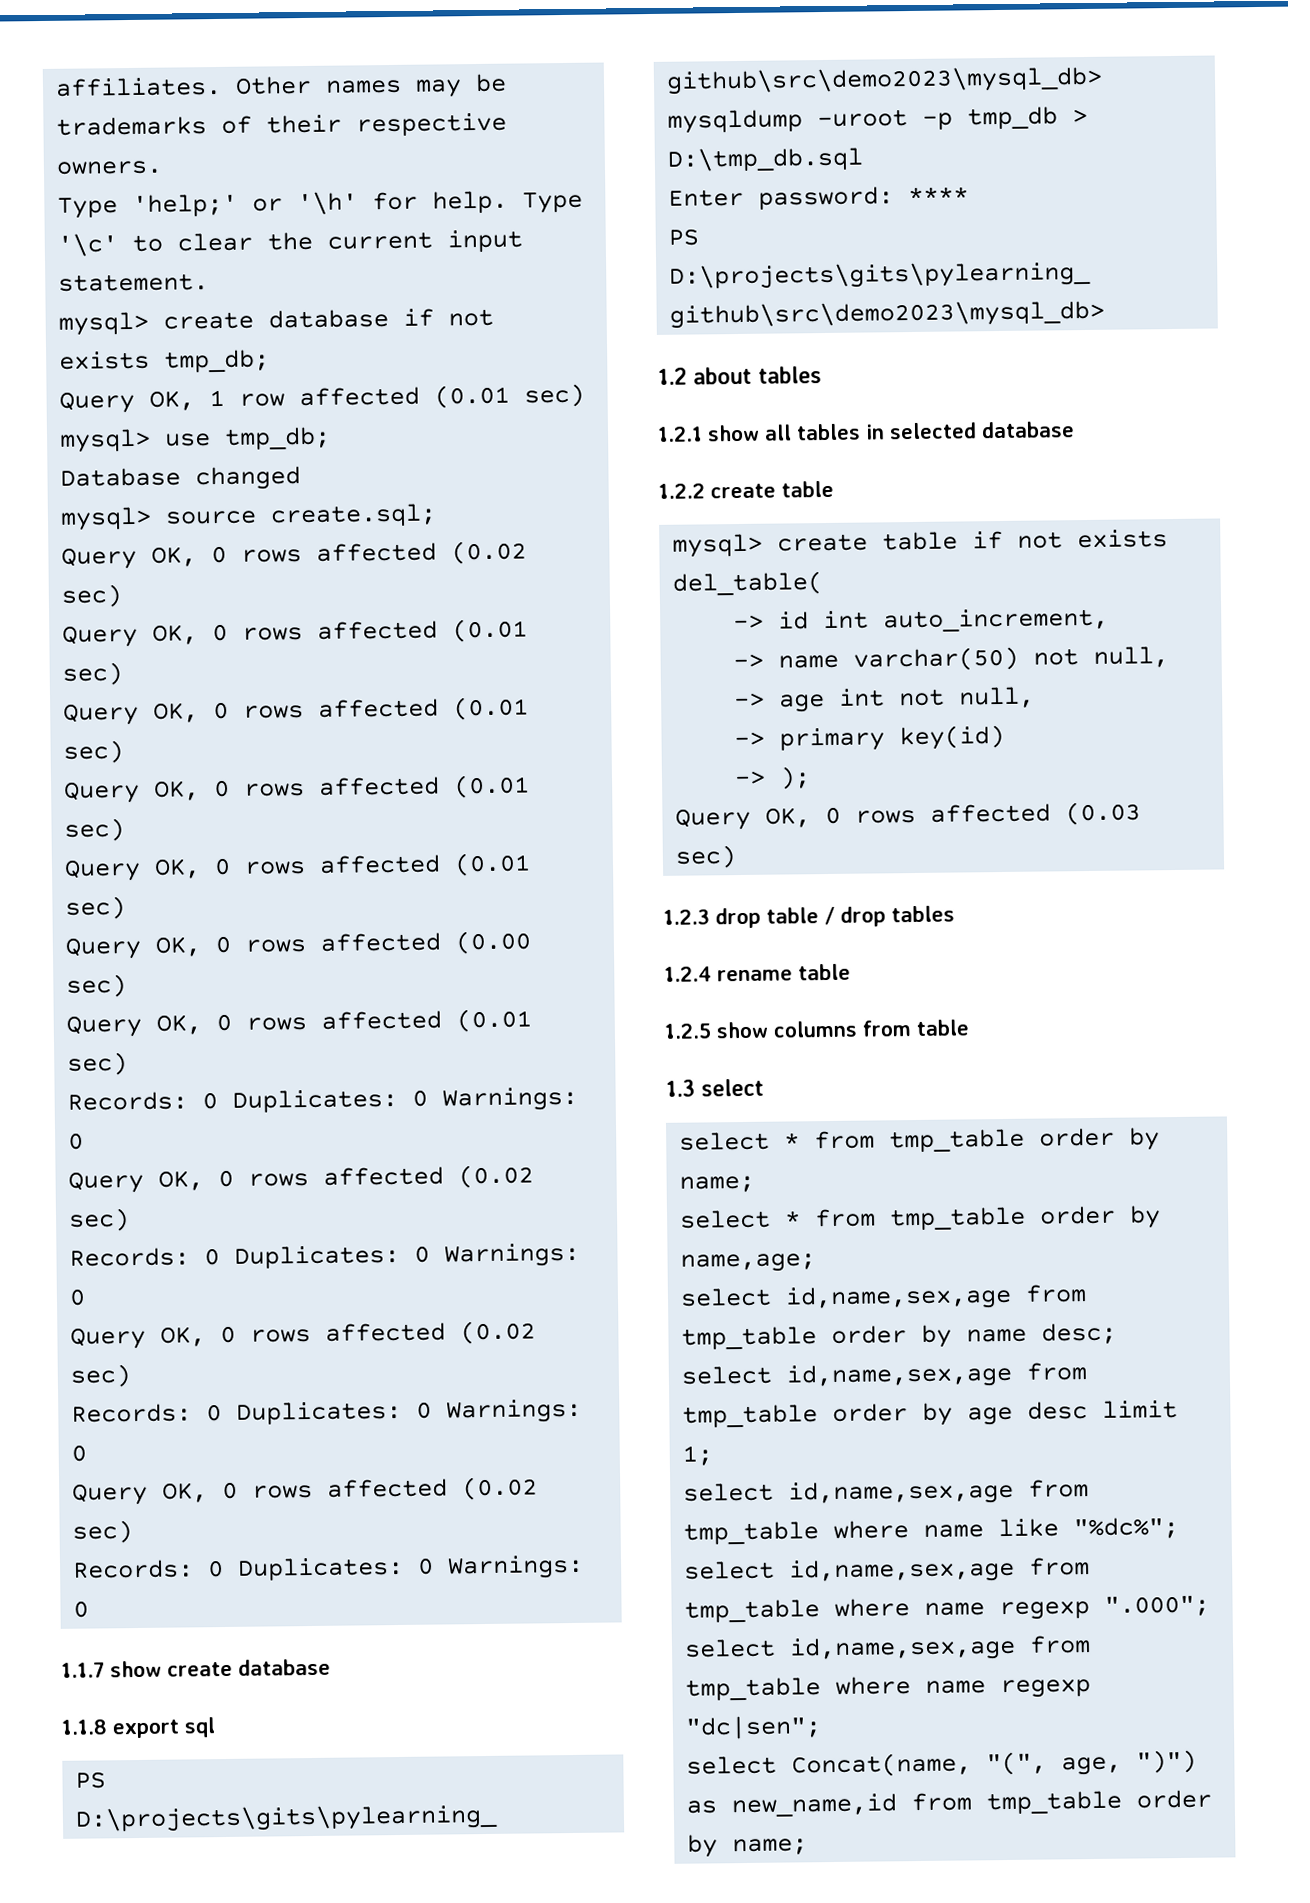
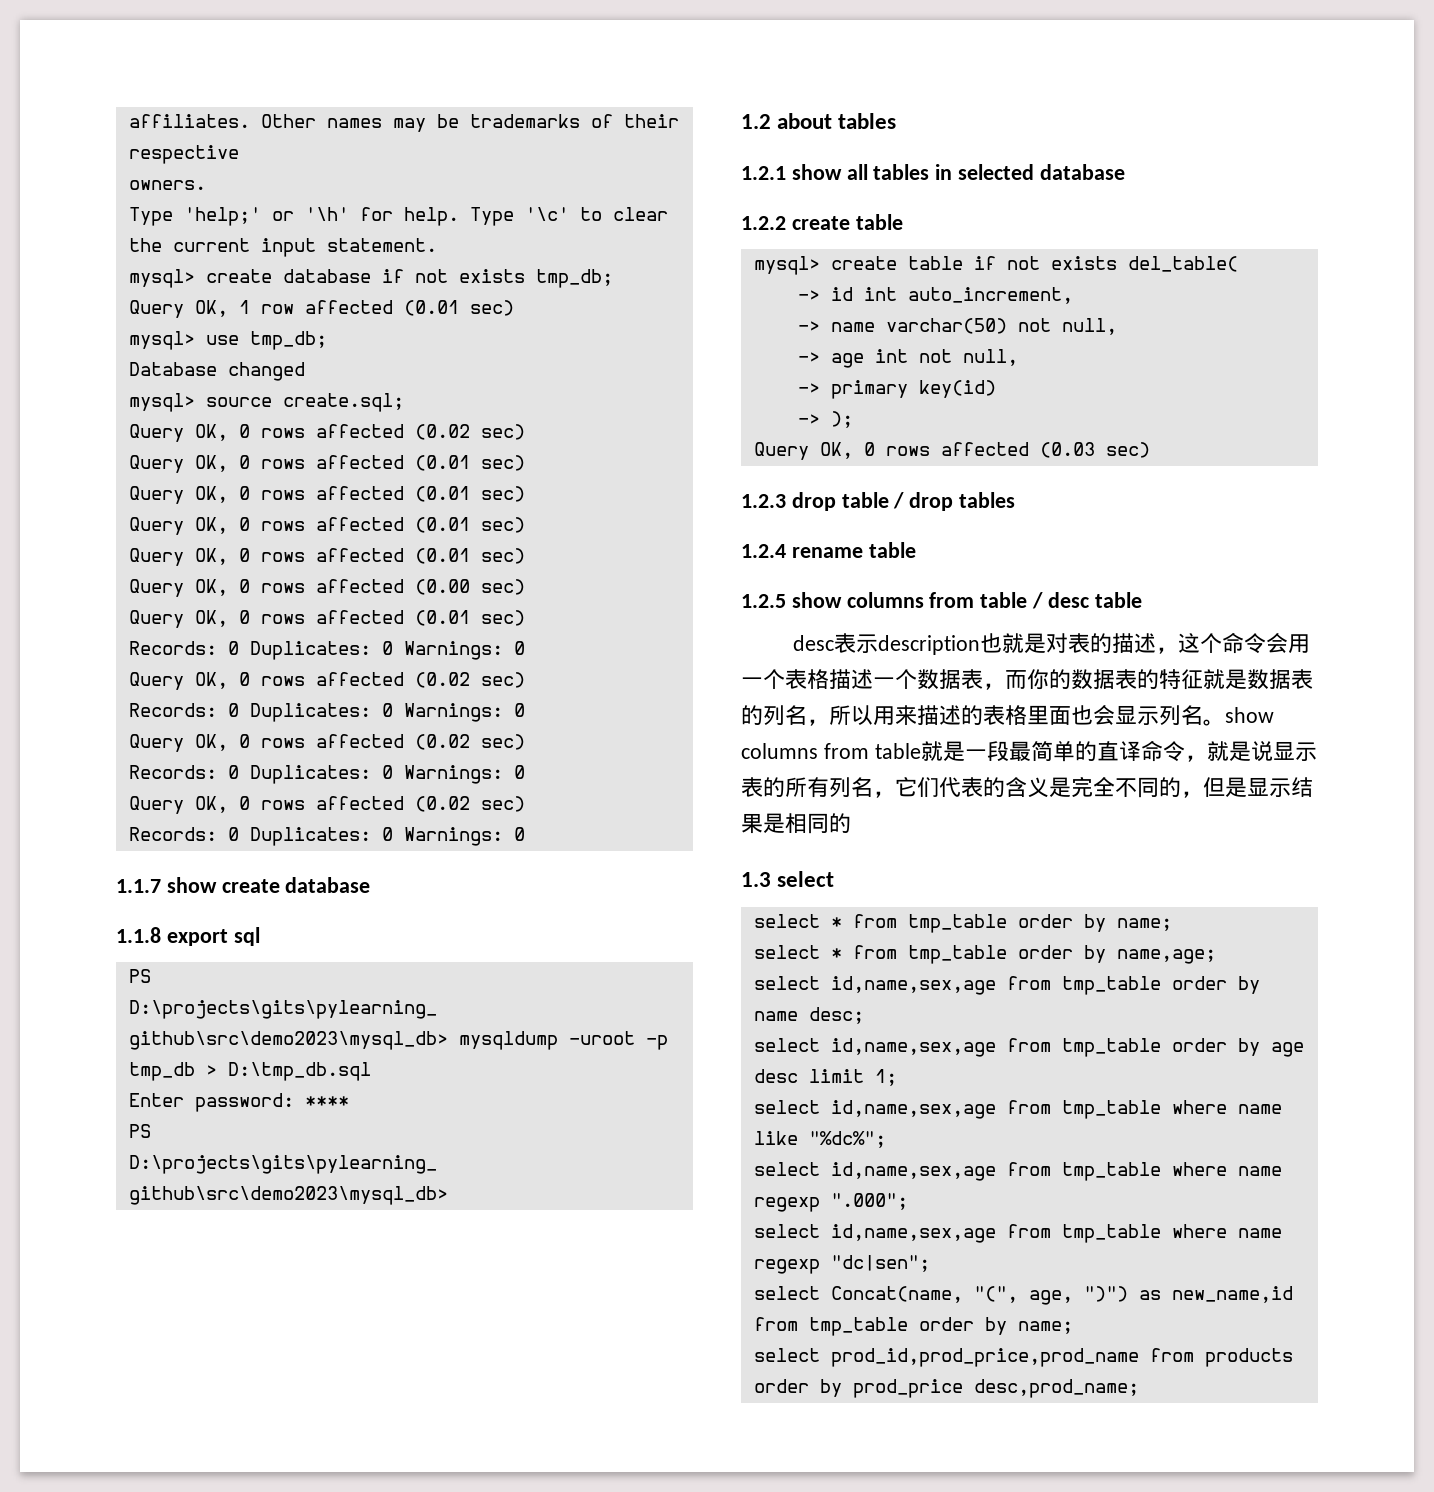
(969, 1027) none -> [1032,592,1142,609] [792,632,1310,655] [741,669,1313,690] [741,705,1274,726] [741,740,1317,762] [741,776,1313,798] [741,813,851,834] / desc table // desc表示description也就是对表的描述，这个命令会用一个表格描述一个数据表，而你的数据表的特征就是数据表的列名，所以用来描述的表格里面也会显示列名。show columns from table就是一段最简单的直译命令，就是说显示表的所有列名，它们代表的含义是完全不同的，但是显示结果是相同的
(808, 1847) none -> [753,1348,1293,1367] [753,1379,1139,1398] // select prod_id,prod_price,prod_name from products order by prod_price desc,prod_name;

